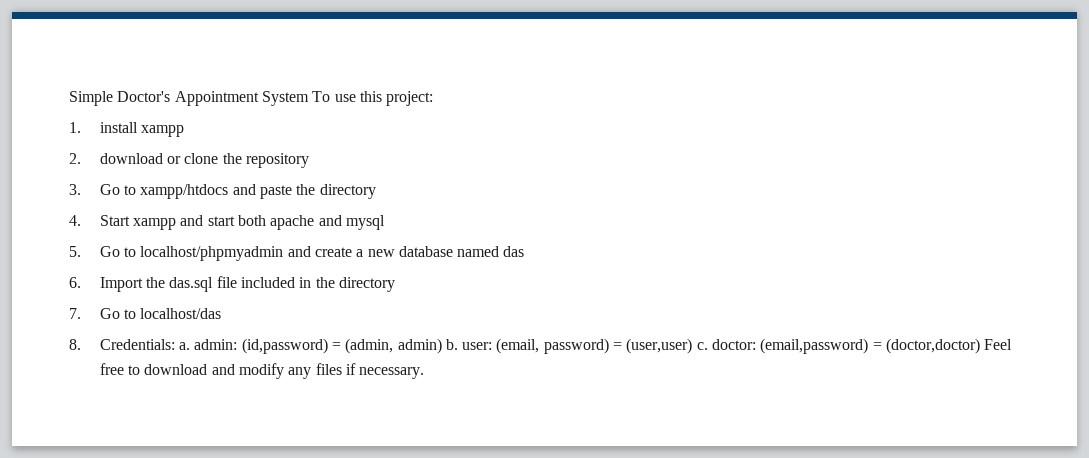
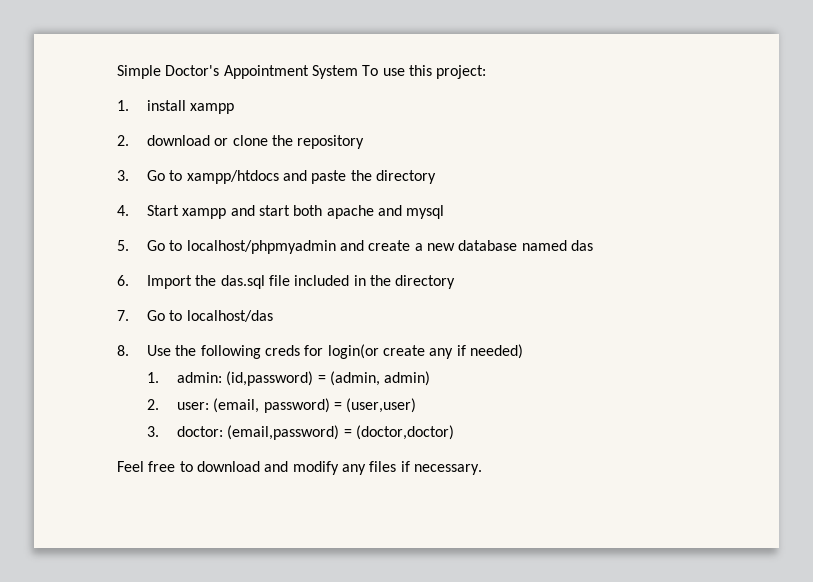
[99,339,190,350] Credentials: a. -> [147,344,523,359] [147,372,160,383] Use the following creds for login(or create any if needed) // 1.
[445,339,458,350] b. -> [147,399,160,410] // 2.
[696,342,708,350] c. -> [147,426,160,437] // 3.
(981, 346) none -> (454, 432) //

